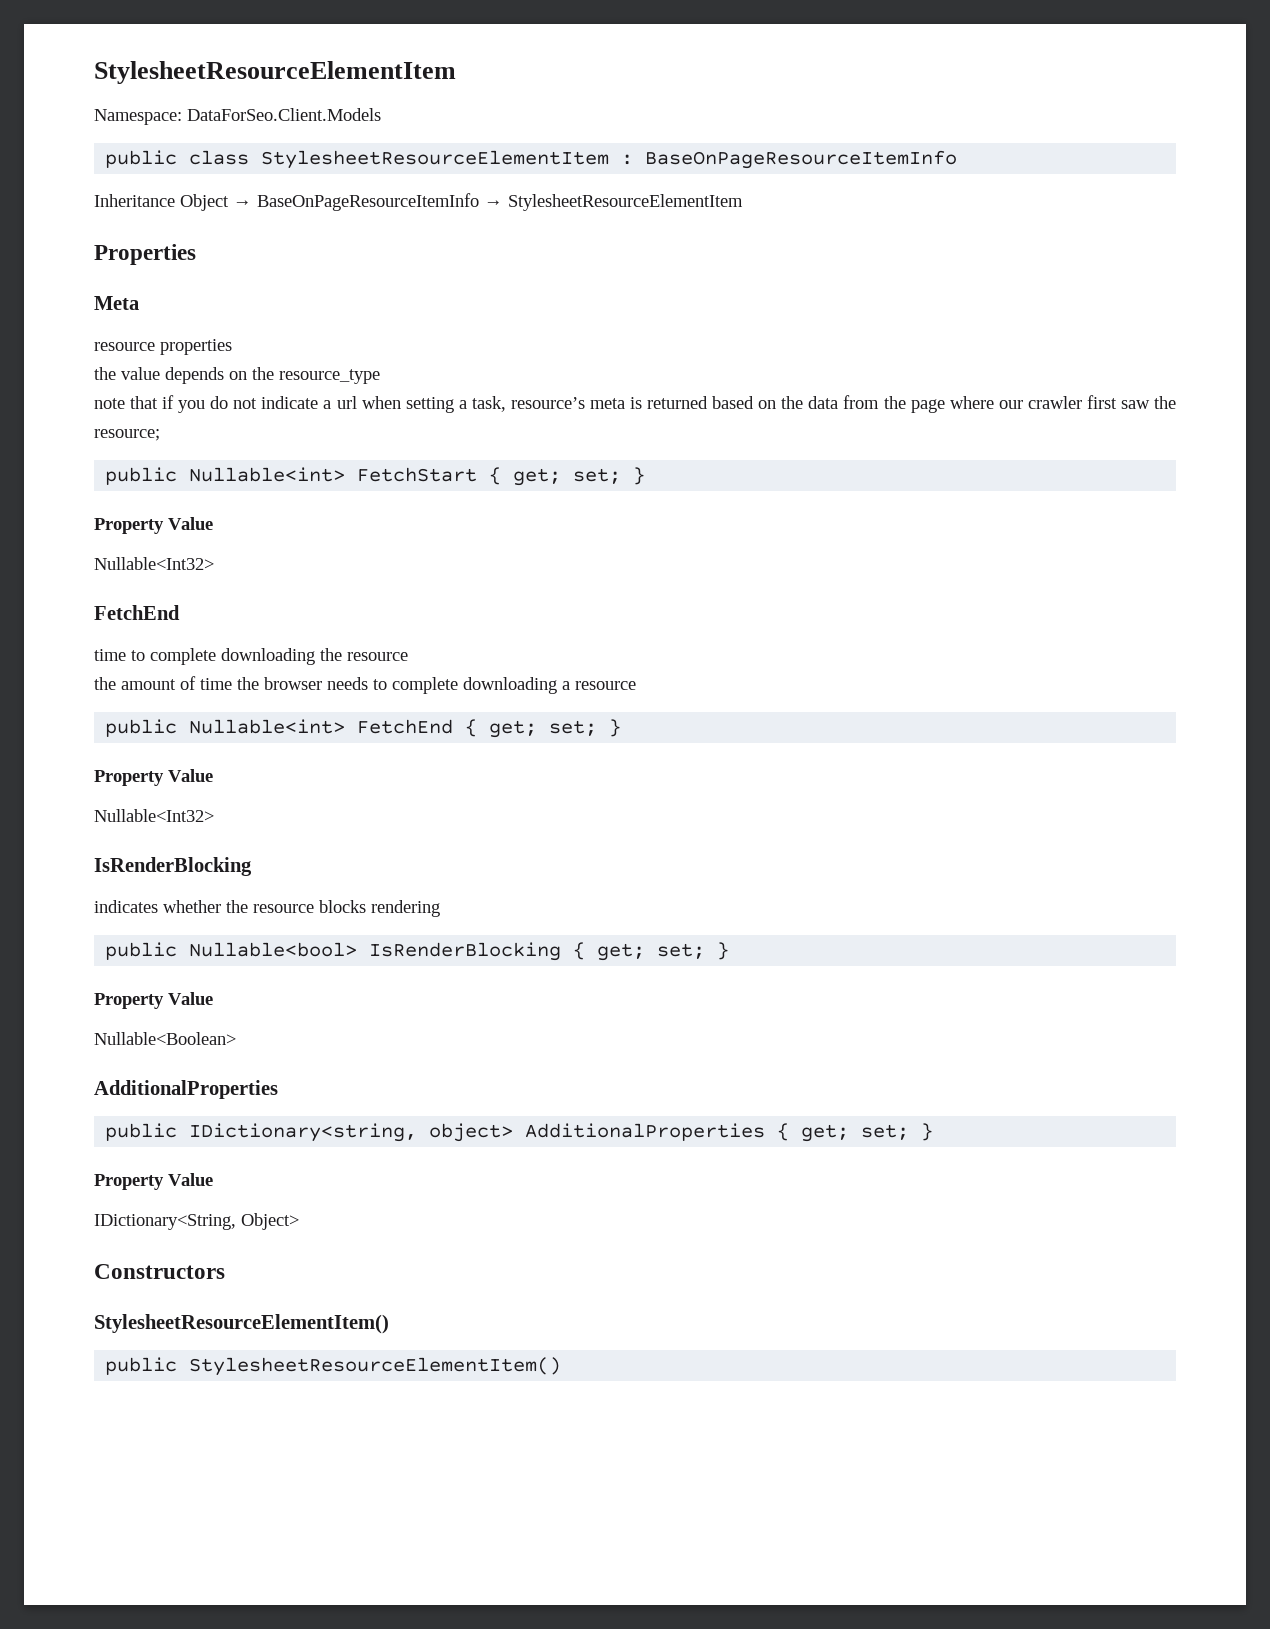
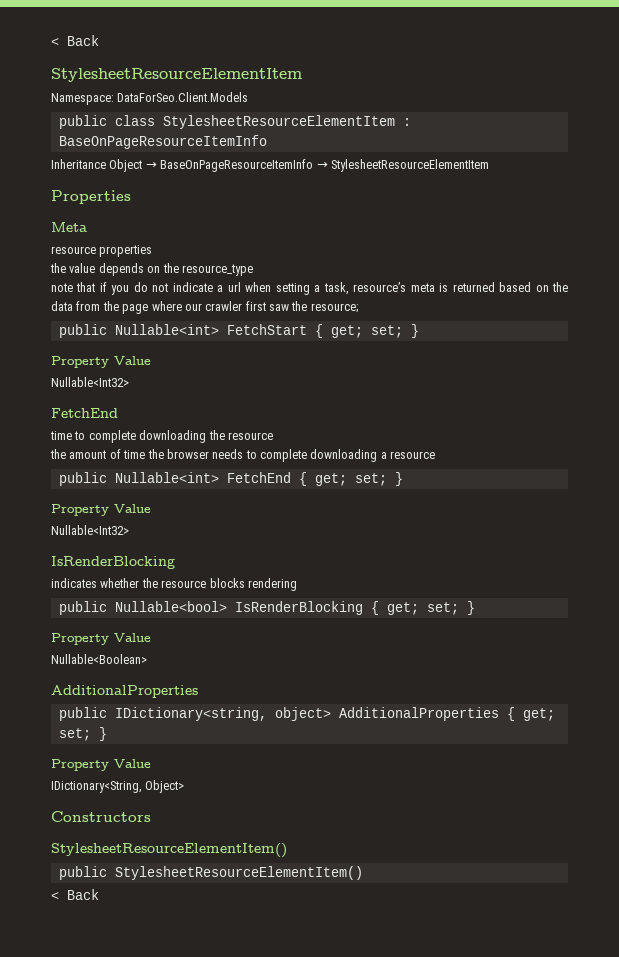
(94, 72) none -> [51,35,99,46] < Back //
(562, 1366) none -> [51,889,99,900] // < Back

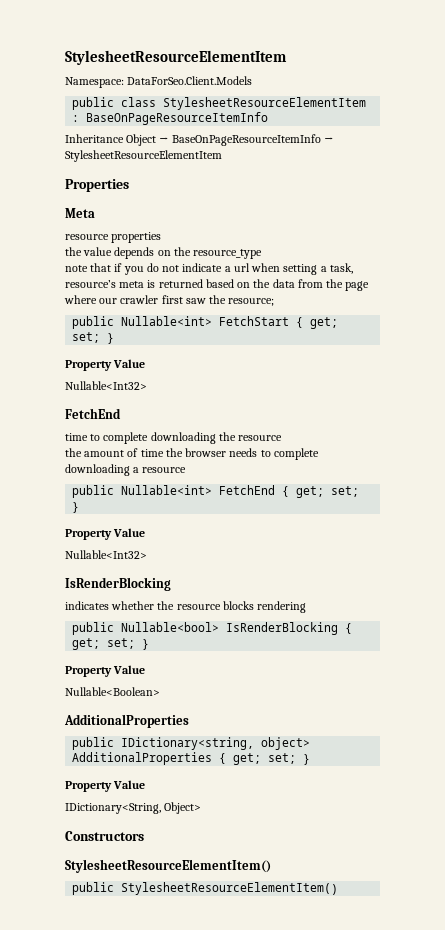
[51,35,99,46] < Back // -> (65, 57) none
[51,889,99,900] // < Back -> (339, 888) none

